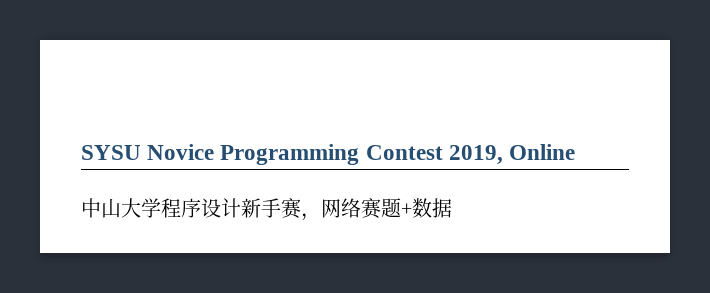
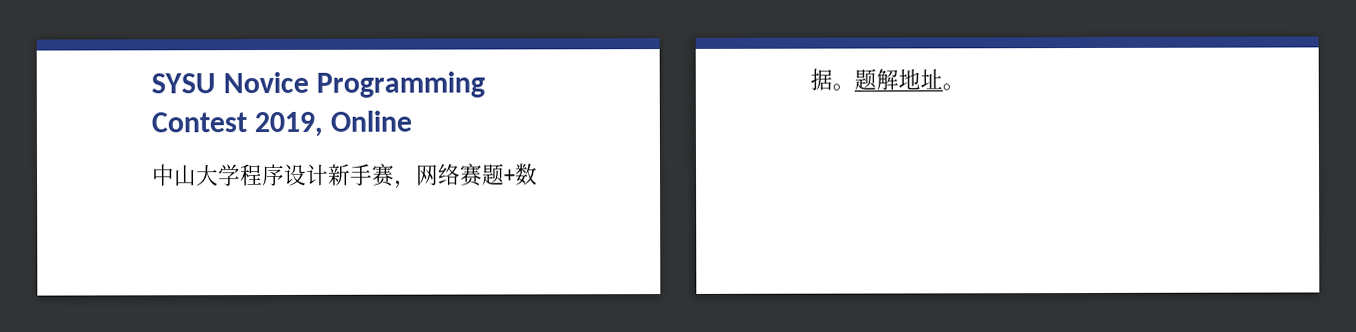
(452, 208) none -> [832,68,965,91] 。题解地址。

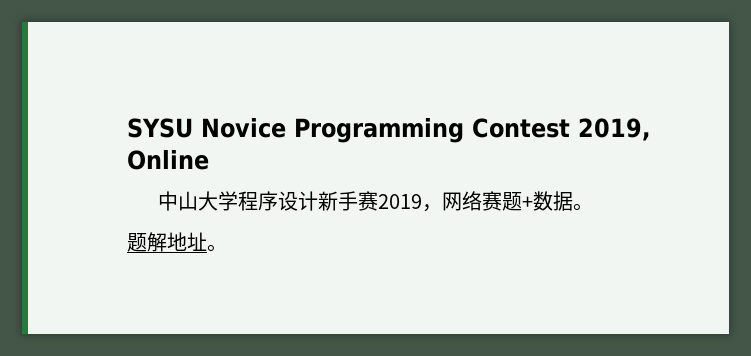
(395, 175) none -> [378,194,423,209] 2019
(855, 87) none -> (594, 207) //

